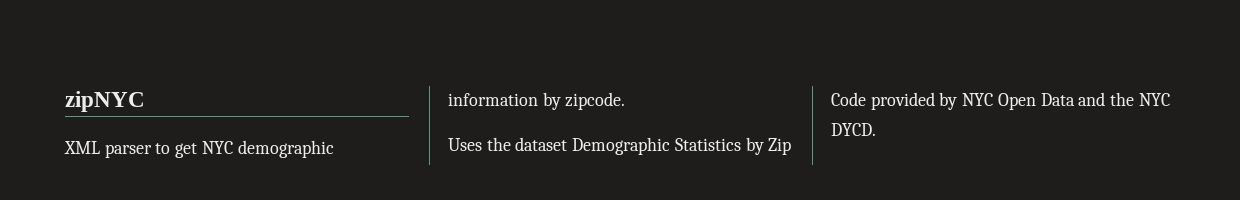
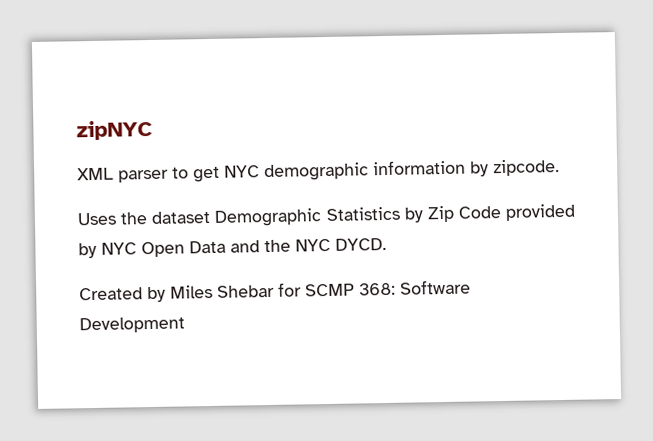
(876, 129) none -> [79,279,471,303] [79,316,185,334] // Created by Miles Shebar for SCMP 368: Software Development

